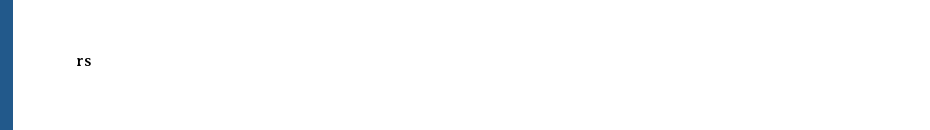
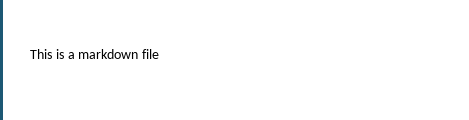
[76,58,91,66] rs -> [30,49,160,59] This is a markdown file

